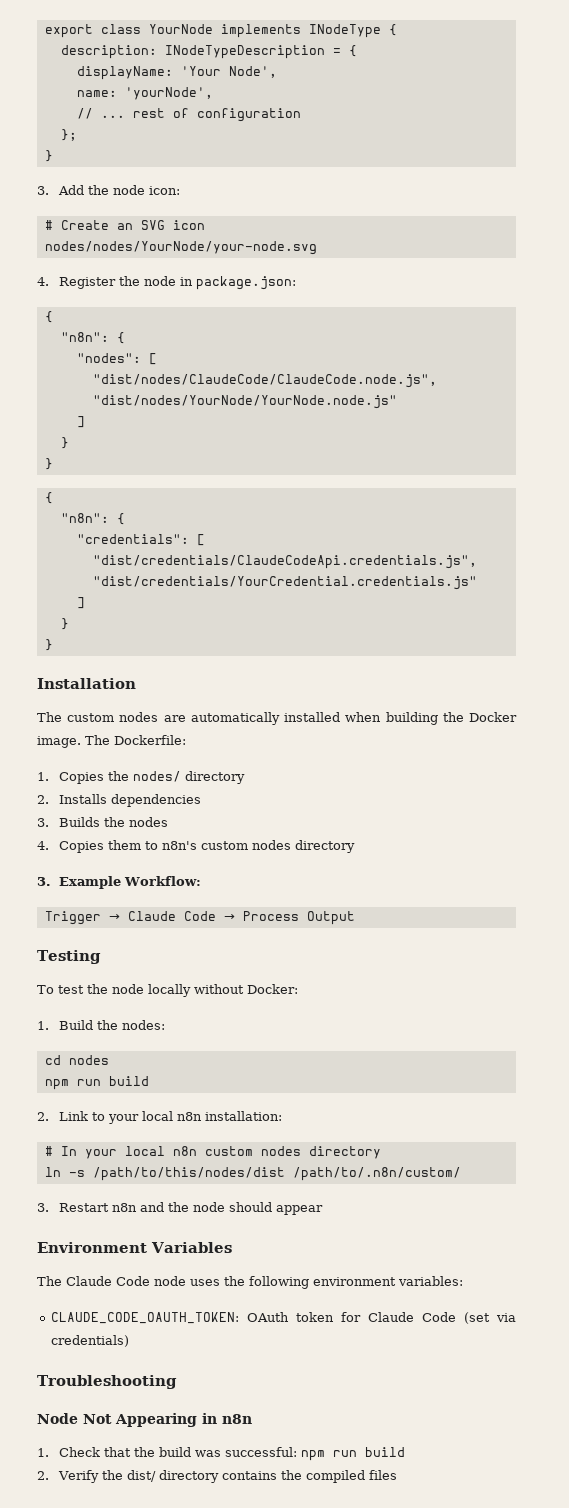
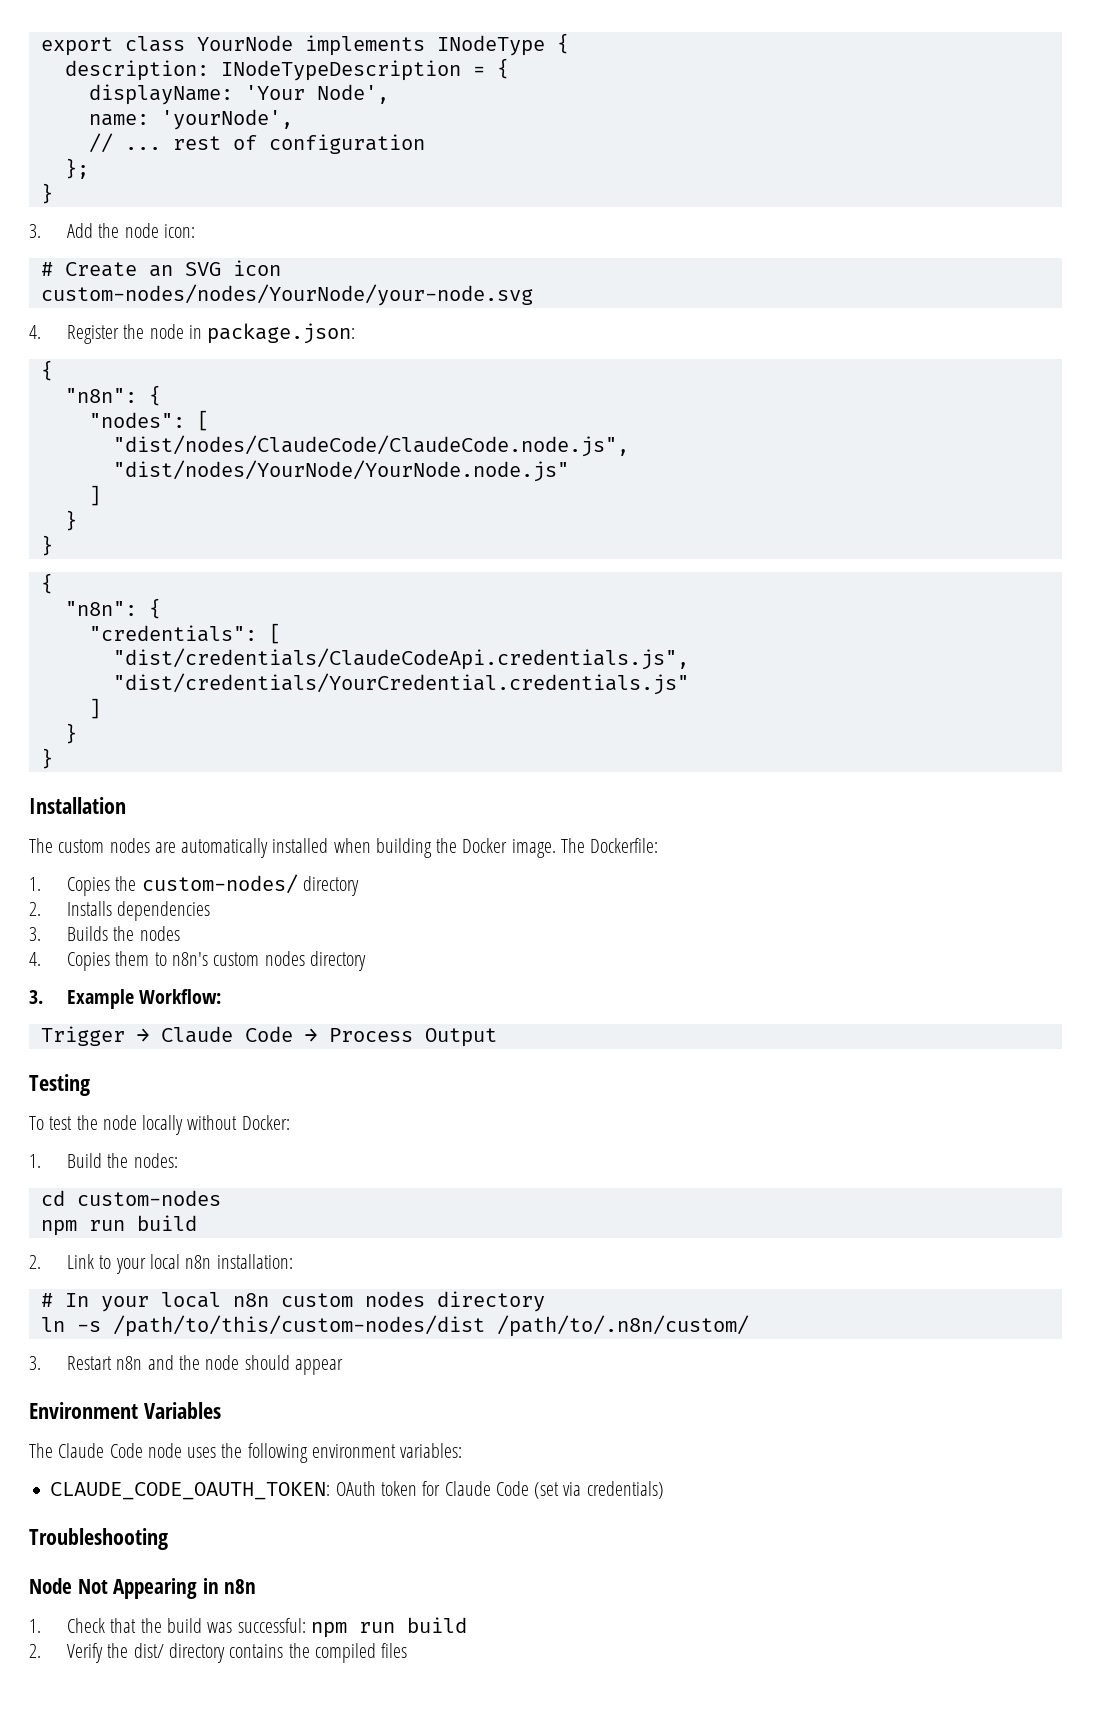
[44,241,317,255] nodes/nodes/YourNode/your-node.svg -> [40,284,533,306] custom-nodes/nodes/YourNode/your-node.svg
[132,771,181,782] nodes/ -> [141,874,298,894] custom-nodes/
[68,1055,109,1065] nodes -> [76,1190,221,1206] custom-nodes
[92,1167,285,1181] /path/to/this/nodes/dist -> [112,1315,485,1337] /path/to/this/custom-nodes/dist

